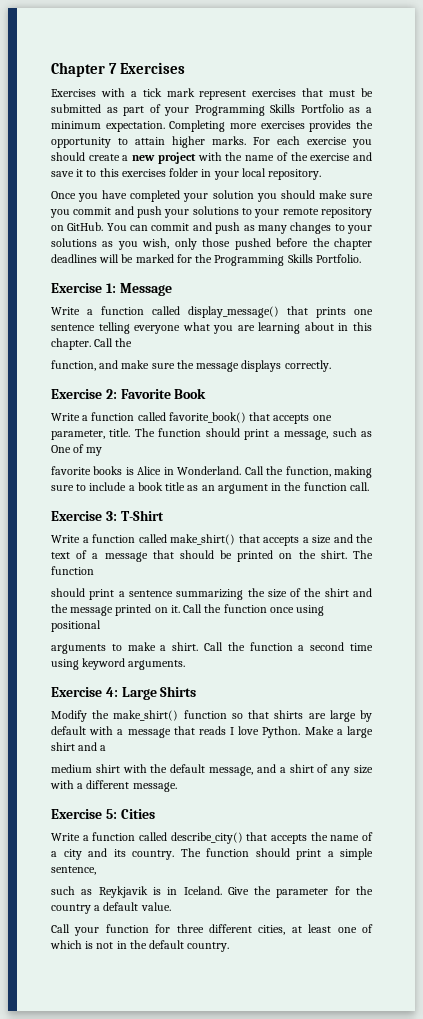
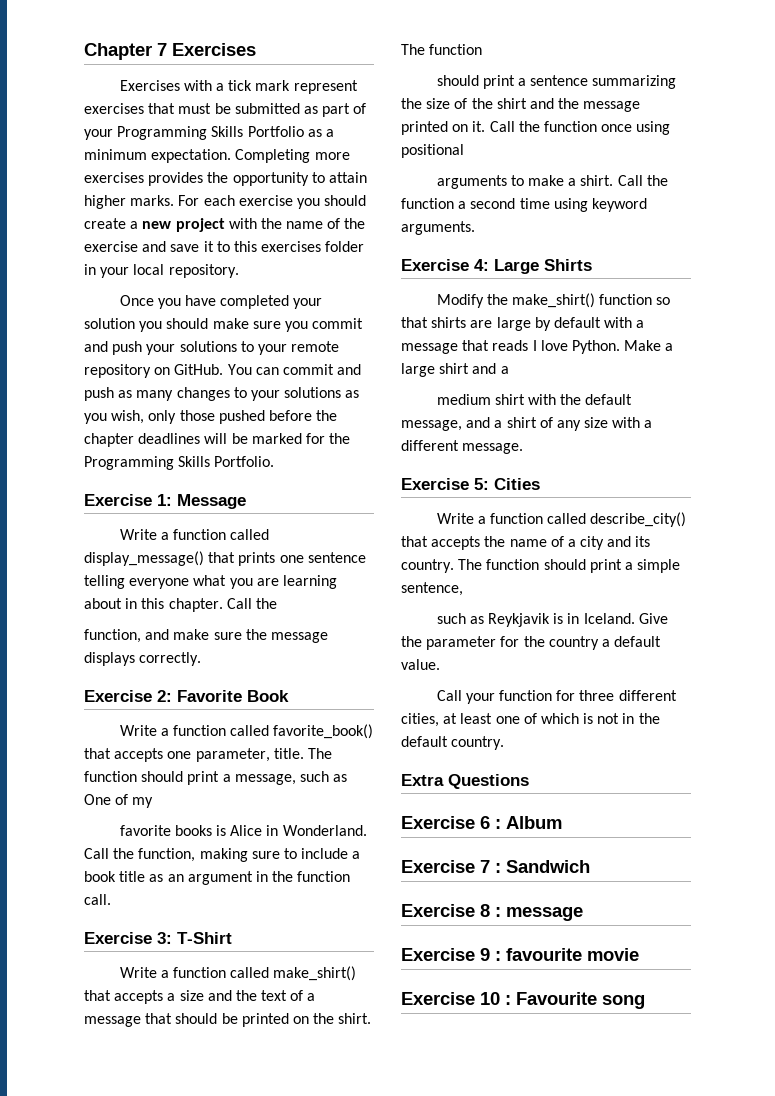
(230, 947) none -> [401,774,529,789] [401,816,562,829] [401,860,590,873] [401,904,583,921] [401,948,639,961] [401,992,645,1009] // Extra Questions // Exercise 6 : Album // Exercise 7 : Sandwich // Exercise 8 : message // Exercise 9 : favourite movie // Exercise 10 : Favourite song

